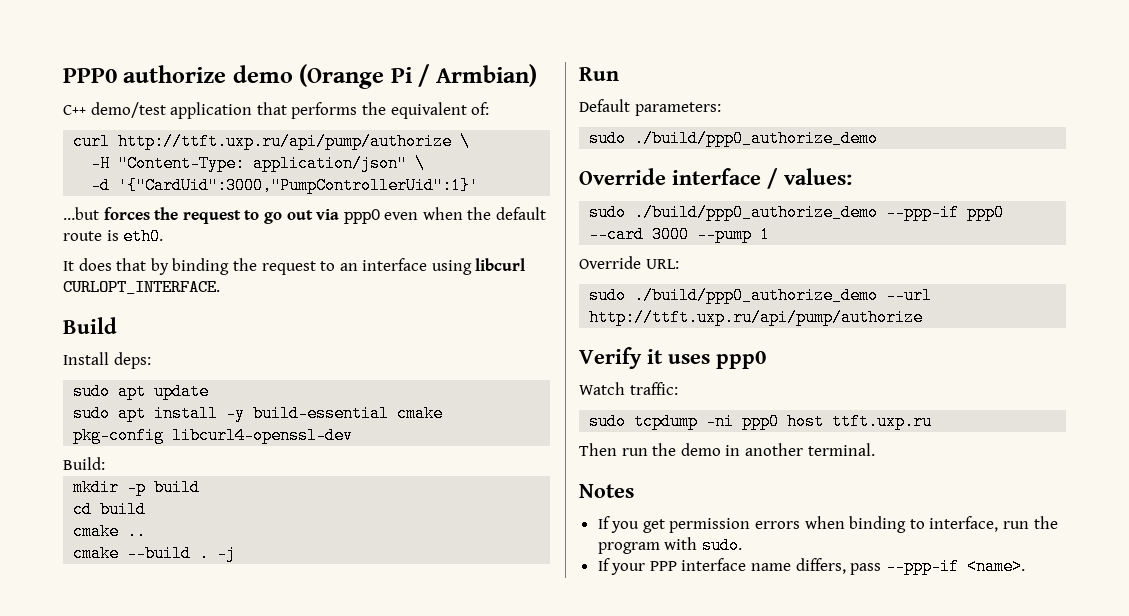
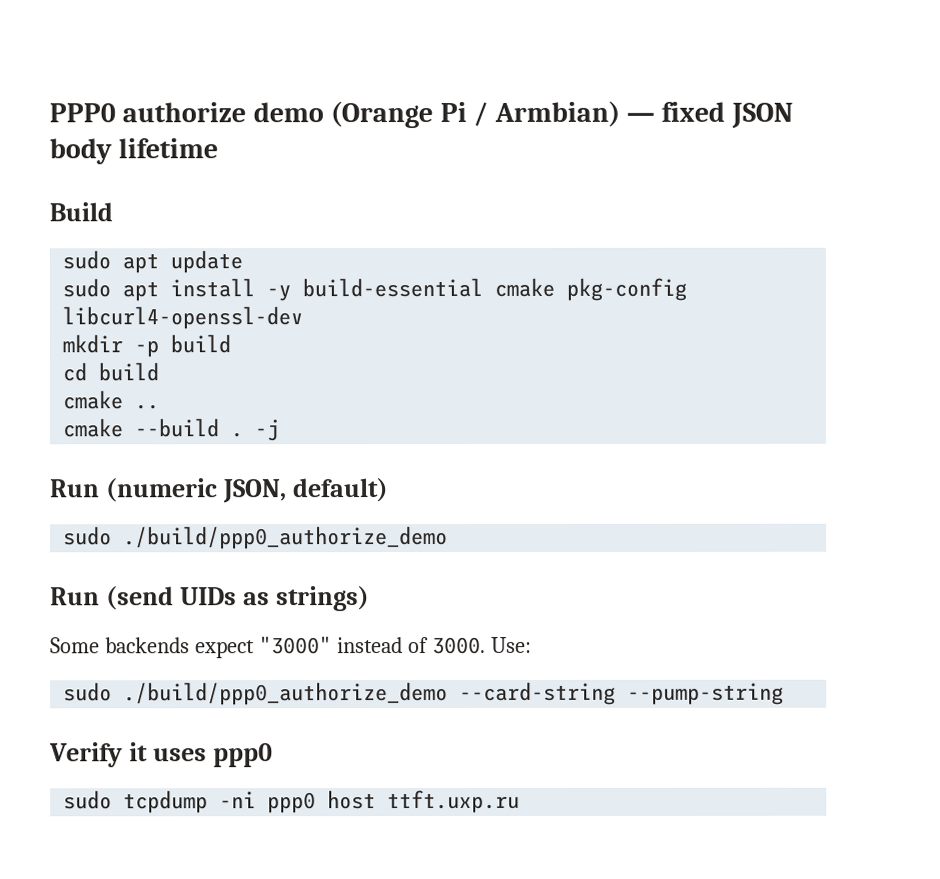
[63,102,490,119] [73,133,471,150] [91,155,426,172] [91,177,480,194] [63,207,547,224] [63,228,164,245] [63,258,526,275] [63,281,220,294] // C++ demo/test application that performs the equivalent of: // curl http://ttft.uxp.ru/api/pump/authorize \ // -H "Content-Type: application/json" \ // -d '{"CardUid":3000,"PumpControllerUid":1}' // …but forces the request to go out via ppp0 even when the default route is eth0. // It does that by binding the request to an interface using libcurl CURLOPT_INTERFACE. -> [625,101,793,129] [49,138,219,165] — fixed JSON body lifetime
[63,352,151,369] // Install deps: -> (113, 212) none
[63,457,105,470] // Build: -> (304, 318) none
[579,99,721,116] // Default parameters: -> [105,478,389,504] (numeric JSON, default)
[579,168,852,189] [589,204,1005,221] [589,226,771,243] [579,256,679,269] [589,287,933,304] [589,309,924,326] Override interface / values: // sudo ./build/ppp0_authorize_demo --ppp-if ppp0 --card 3000 --pump 1 // Override URL: // sudo ./build/ppp0_authorize_demo --url http://ttft.uxp.ru/api/pump/authorize -> [50,586,370,612] [50,636,532,659] [63,681,785,706] Run (send UIDs as strings) // Some backends expect "3000" instead of 3000. Use: // sudo ./build/ppp0_authorize_demo --card-string --pump-string
[579,382,678,395] // Watch traffic: -> (273, 755) none
[579,443,875,456] [579,484,634,498] [597,516,1058,533] [597,537,742,554] [597,558,1025,575] // Then run the demo in another terminal. // Notes // If you get permission errors when binding to interface, run the program with sudo. // If your PPP interface name differs, pass --ppp-if <name>. -> (521, 801) none

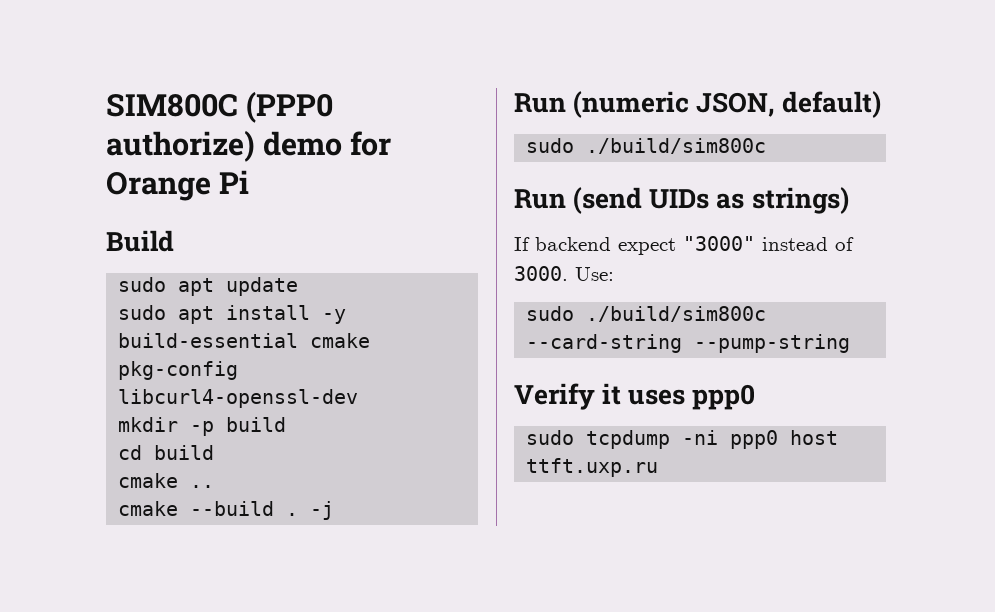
[49,100,793,129] [49,138,219,165] PPP0 authorize demo (Orange Pi / Armbian) — fixed JSON body lifetime -> [106,92,334,123] [106,131,392,162] [106,170,250,201] SIM800C (PPP0 authorize) demo for Orange Pi
[123,526,449,550] ./build/ppp0_authorize_demo -> [586,138,767,154] ./build/sim800c
[50,637,190,654] Some backends -> [514,237,611,251] If backend
[123,682,449,706] ./build/ppp0_authorize_demo -> [586,306,767,322] ./build/sim800c

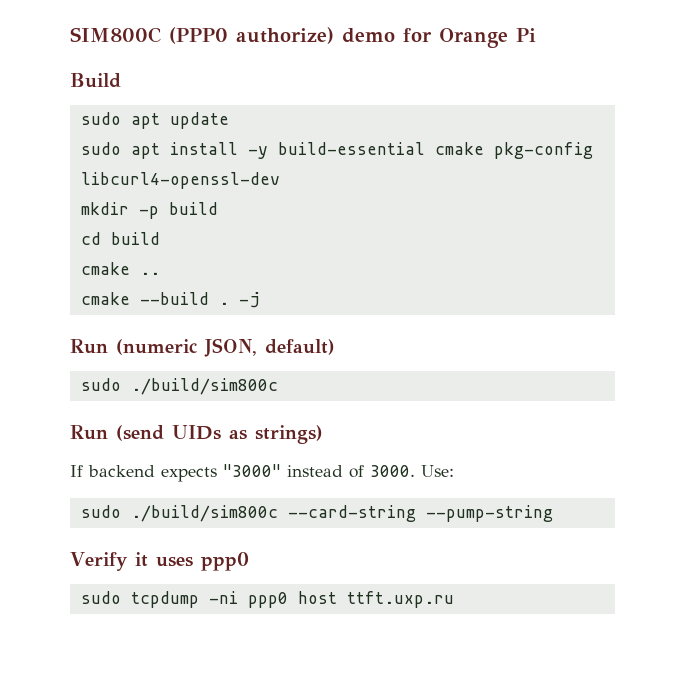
[618,238,676,255] expect -> [161,467,217,482] expects

